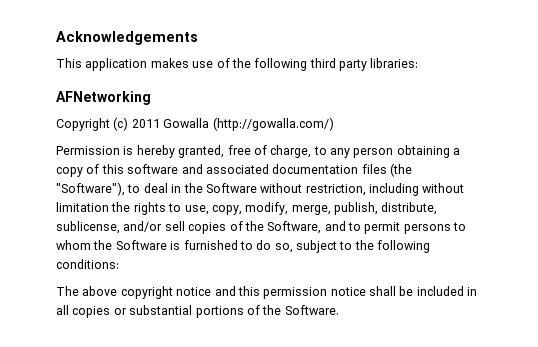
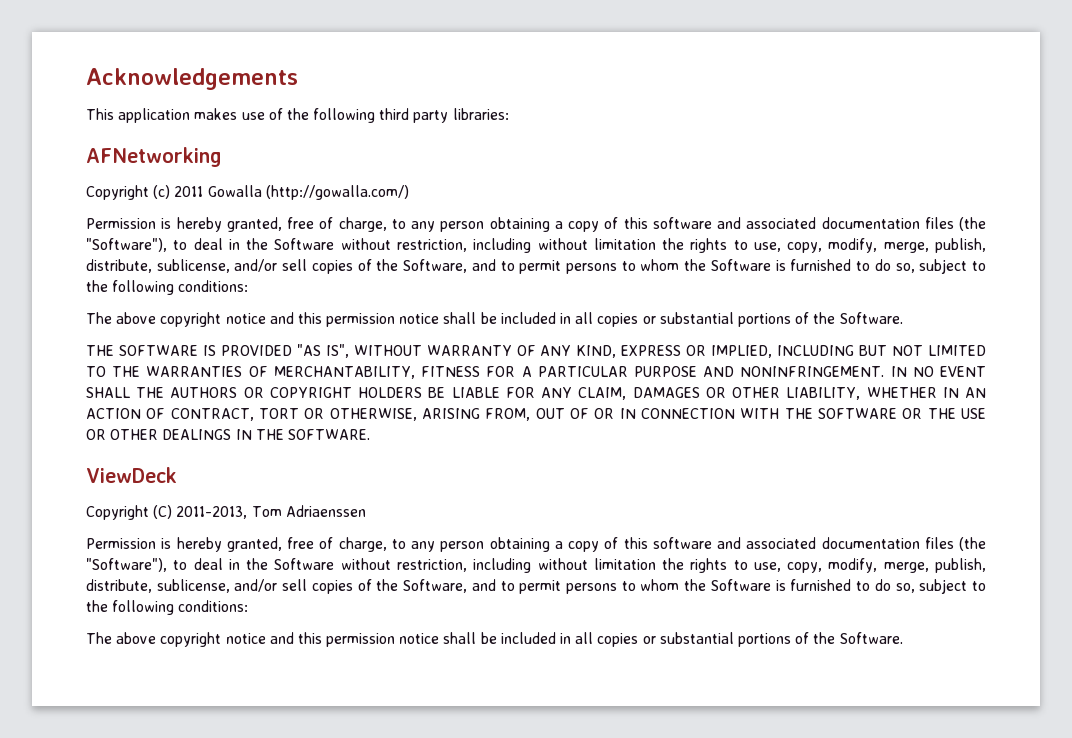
(339, 310) none -> [86,344,987,358] [86,366,987,379] [86,387,987,400] [86,408,987,421] [86,429,370,440] [86,467,177,483] [86,505,366,520] [86,537,986,552] [86,558,987,573] [86,579,987,594] [86,600,249,615] [86,632,903,647] // THE SOFTWARE IS PROVIDED "AS IS", WITHOUT WARRANTY OF ANY KIND, EXPRESS OR IMPLIED, INCLUDING BUT NOT LIMITED TO THE WARRANTIES OF MERCHANTABILITY, FITNESS FOR A PARTICULAR PURPOSE AND NONINFRINGEMENT. IN NO EVENT SHALL THE AUTHORS OR COPYRIGHT HOLDERS BE LIABLE FOR ANY CLAIM, DAMAGES OR OTHER LIABILITY, WHETHER IN AN ACTION OF CONTRACT, TORT OR OTHERWISE, ARISING FROM, OUT OF OR IN CONNECTION WITH THE SOFTWARE OR THE USE OR OTHER DEALINGS IN THE SOFTWARE. // ViewDeck // Copyright (C) 2011-2013, Tom Adriaenssen // Permission is hereby granted, free of charge, to any person obtaining a copy of this software and associated documentation files (the "Software"), to deal in the Software without restriction, including without limitation the rights to use, copy, modify, merge, publish, distribute, sublicense, and/or sell copies of the Software, and to permit persons to whom the Software is furnished to do so, subject to the following conditions: // The above copyright notice and this permission notice shall be included in all copies or substantial portions of the Software.

